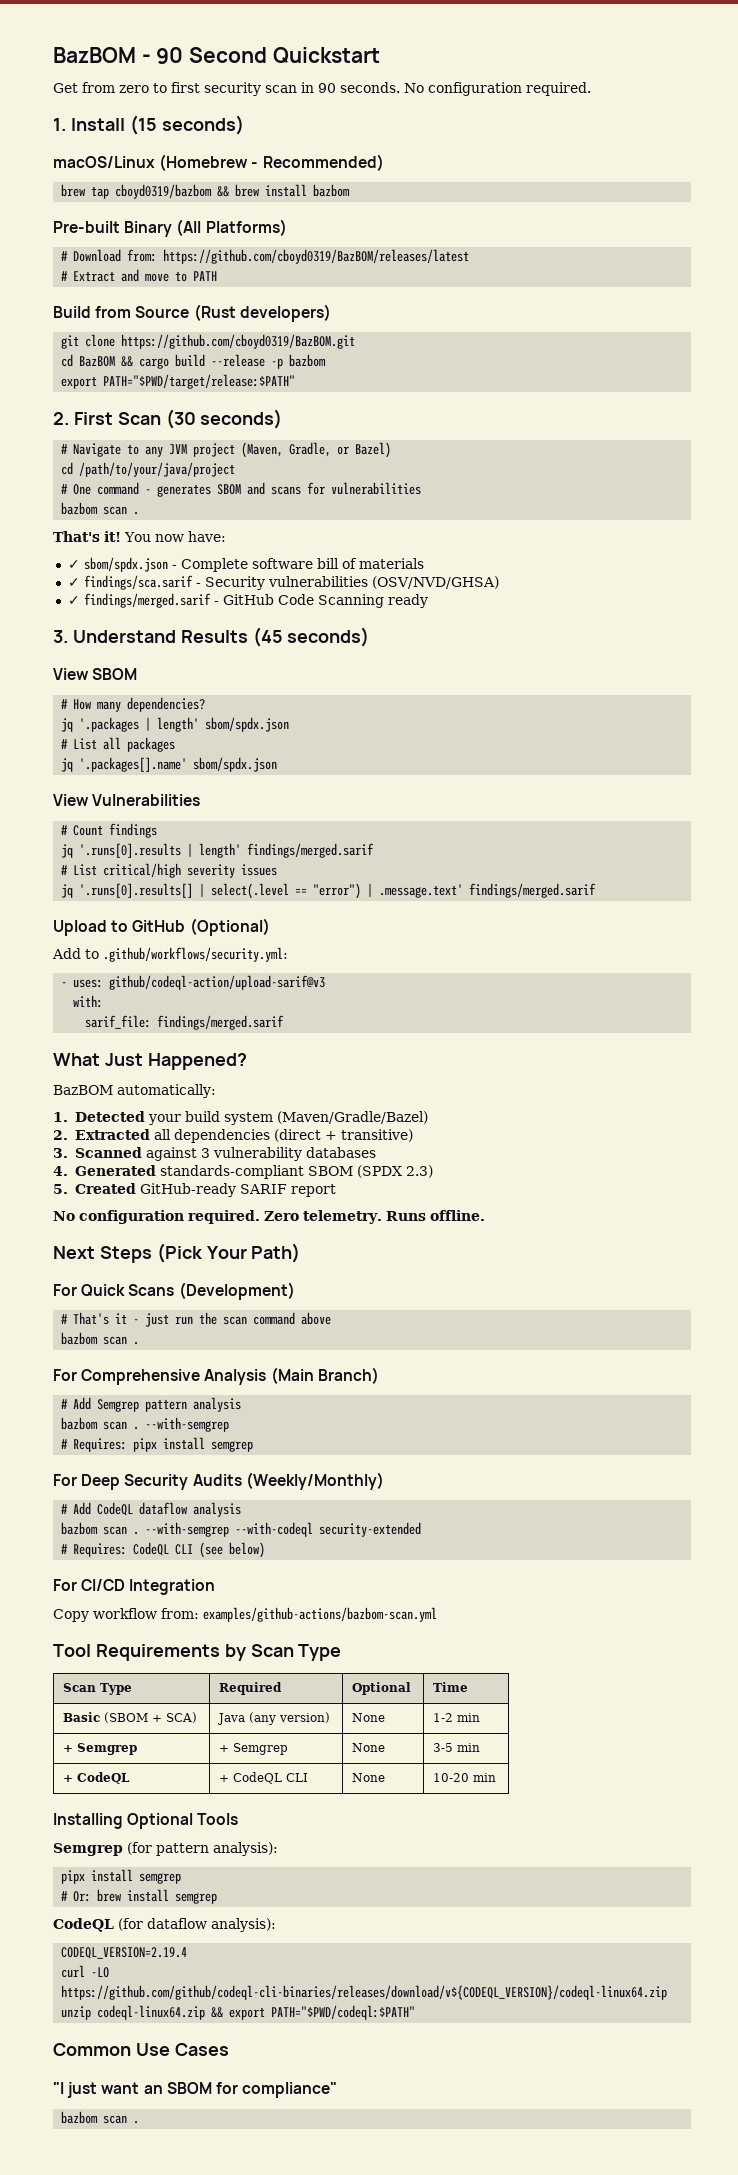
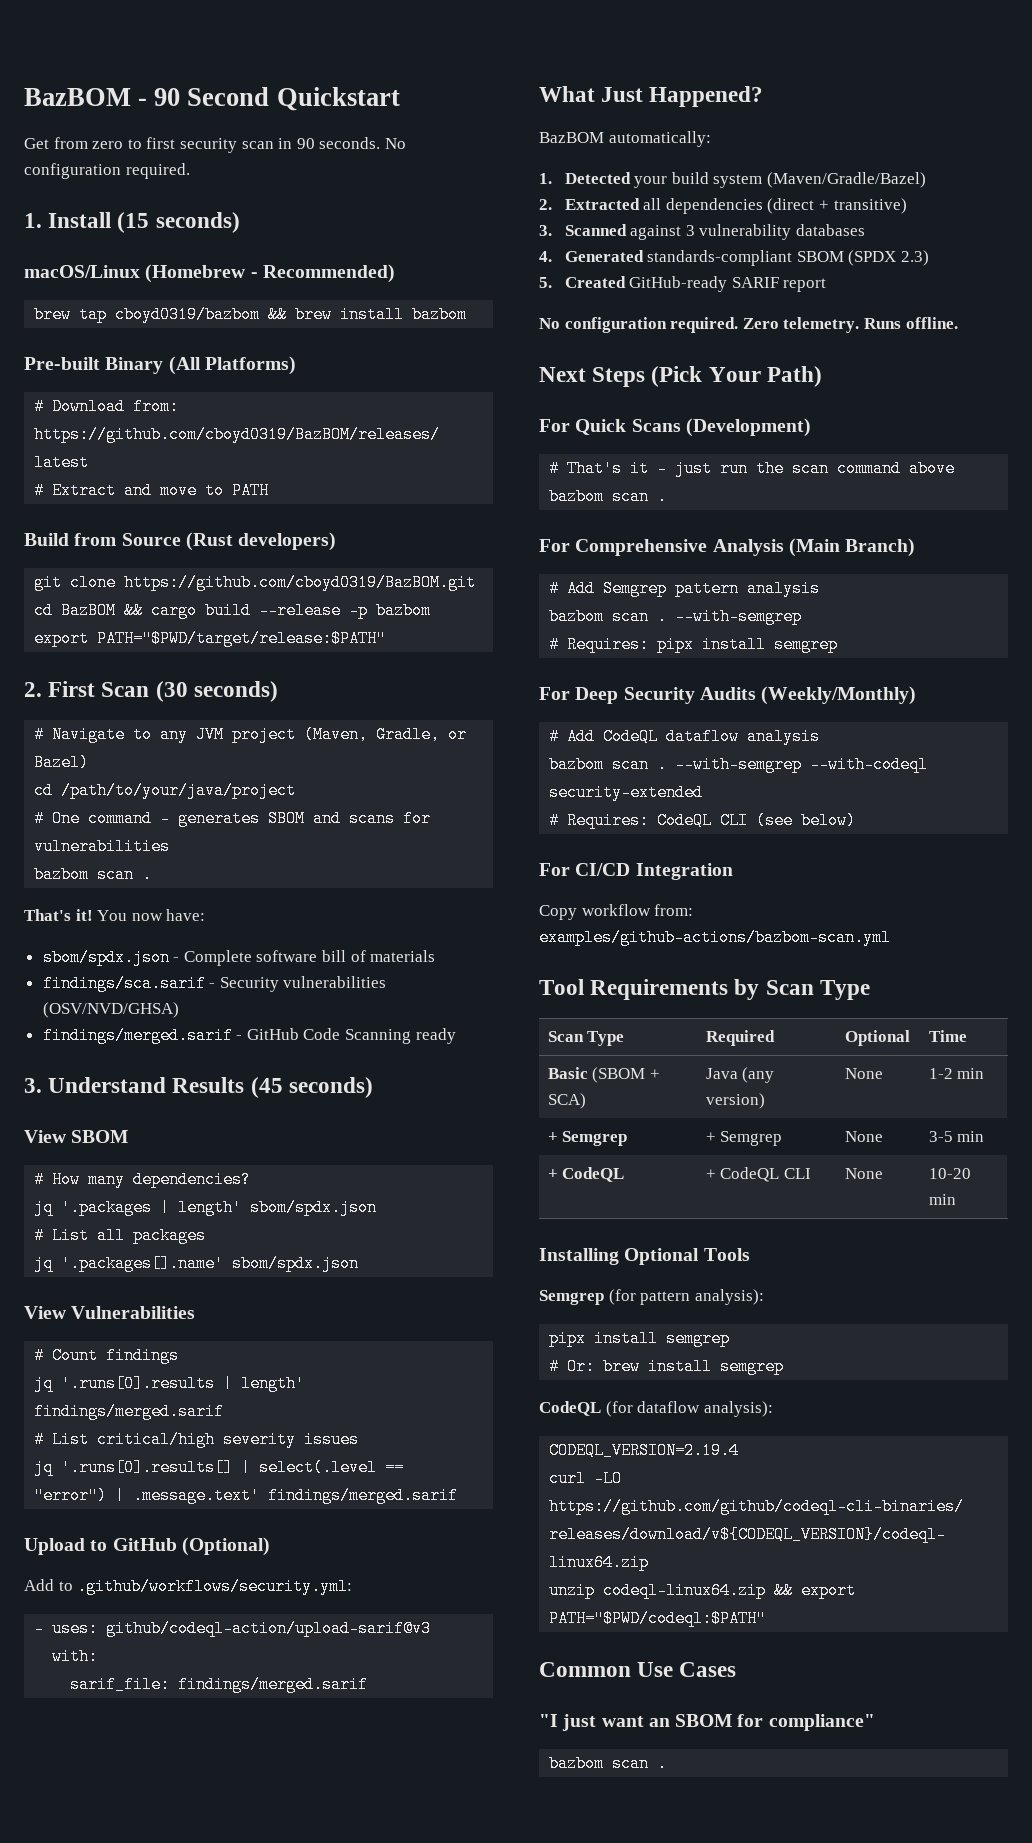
[67,560,80,569] ✓ -> (206, 915) none
[67,578,80,587] ✓ -> (436, 956) none
[67,596,80,605] ✓ -> (179, 1010) none

